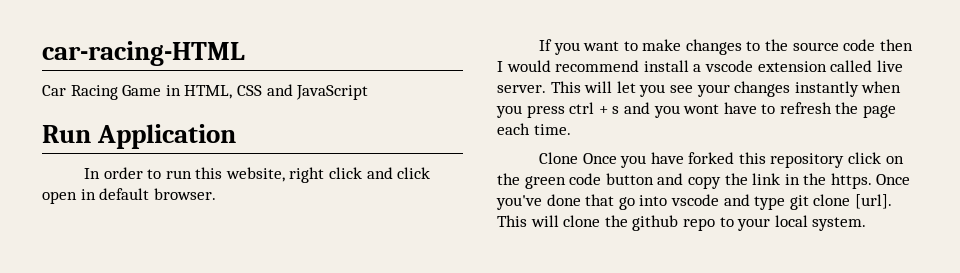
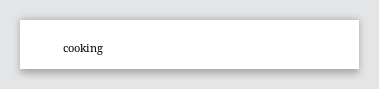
[42,41,245,66] [42,84,369,100] [42,124,237,149] [83,167,431,183] [42,188,216,204] [538,39,913,55] [497,60,903,72] [497,81,902,97] [496,102,897,118] [497,123,571,135] [538,152,904,168] [497,173,911,189] [496,194,892,210] [497,215,867,231] car-racing-HTML // Car Racing Game in HTML, CSS and JavaScript // Run Application // In order to run this website, right click and click open in default browser. // If you want to make changes to the source code then I would recommend install a vscode extension called live server. This will let you see your changes instantly when you press ctrl + s and you wont have to refresh the page each time. // Clone Once you have forked this repository click on the green code button and copy the link in the https. Once you've done that go into vscode and type git clone [url]. This will clone the github repo to your local system. -> [63,44,103,55] cooking

